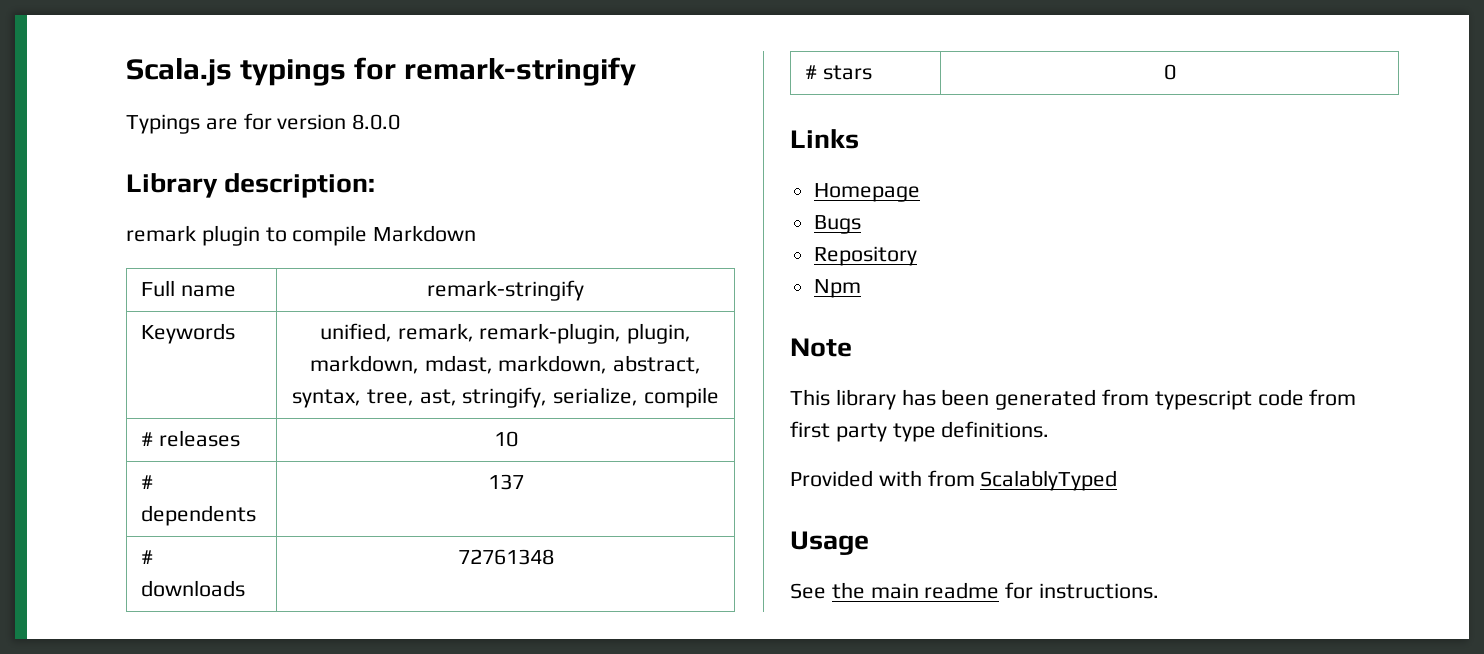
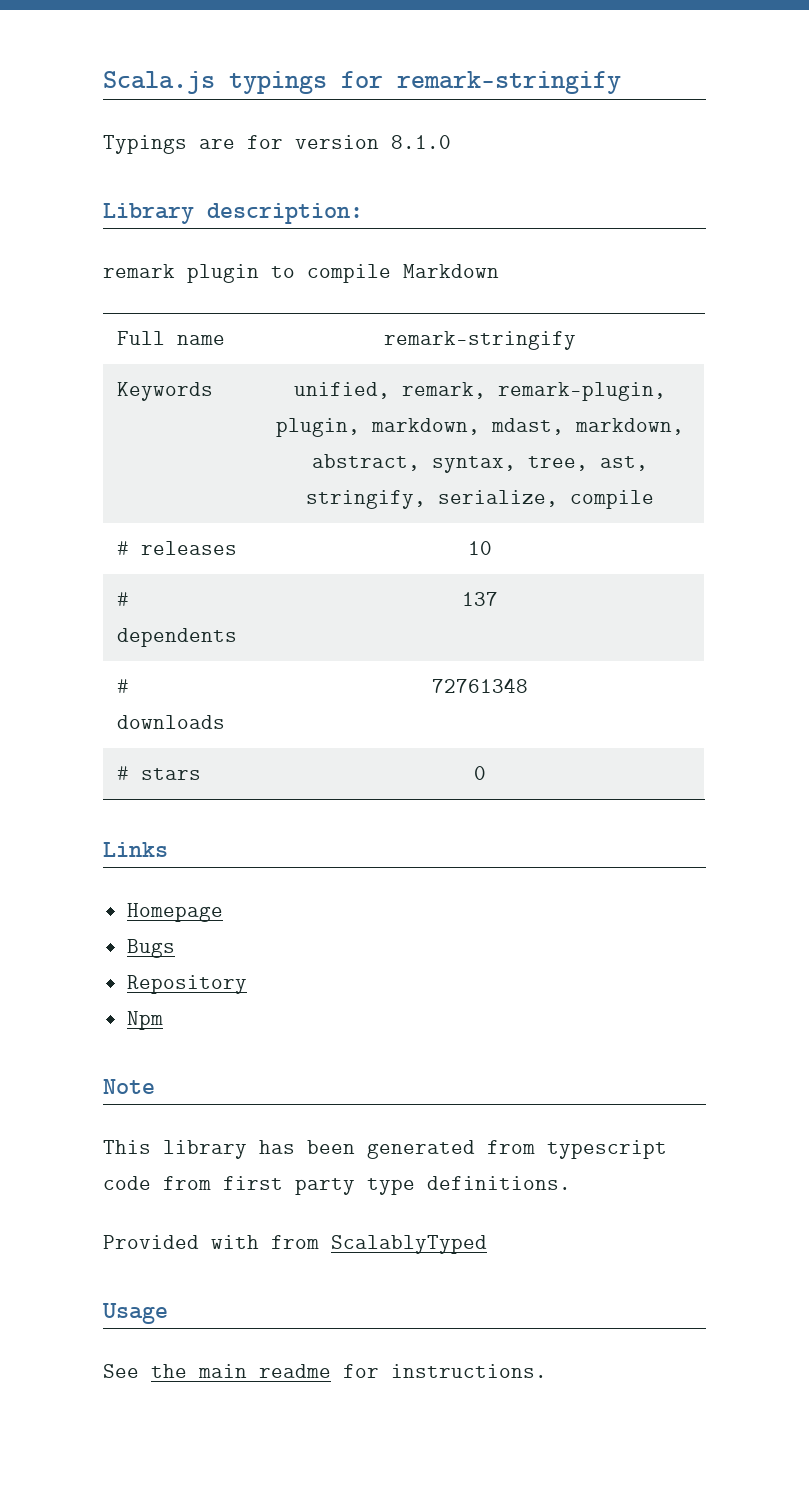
[352,114,401,130] 8.0.0 -> [391,135,451,149] 8.1.0

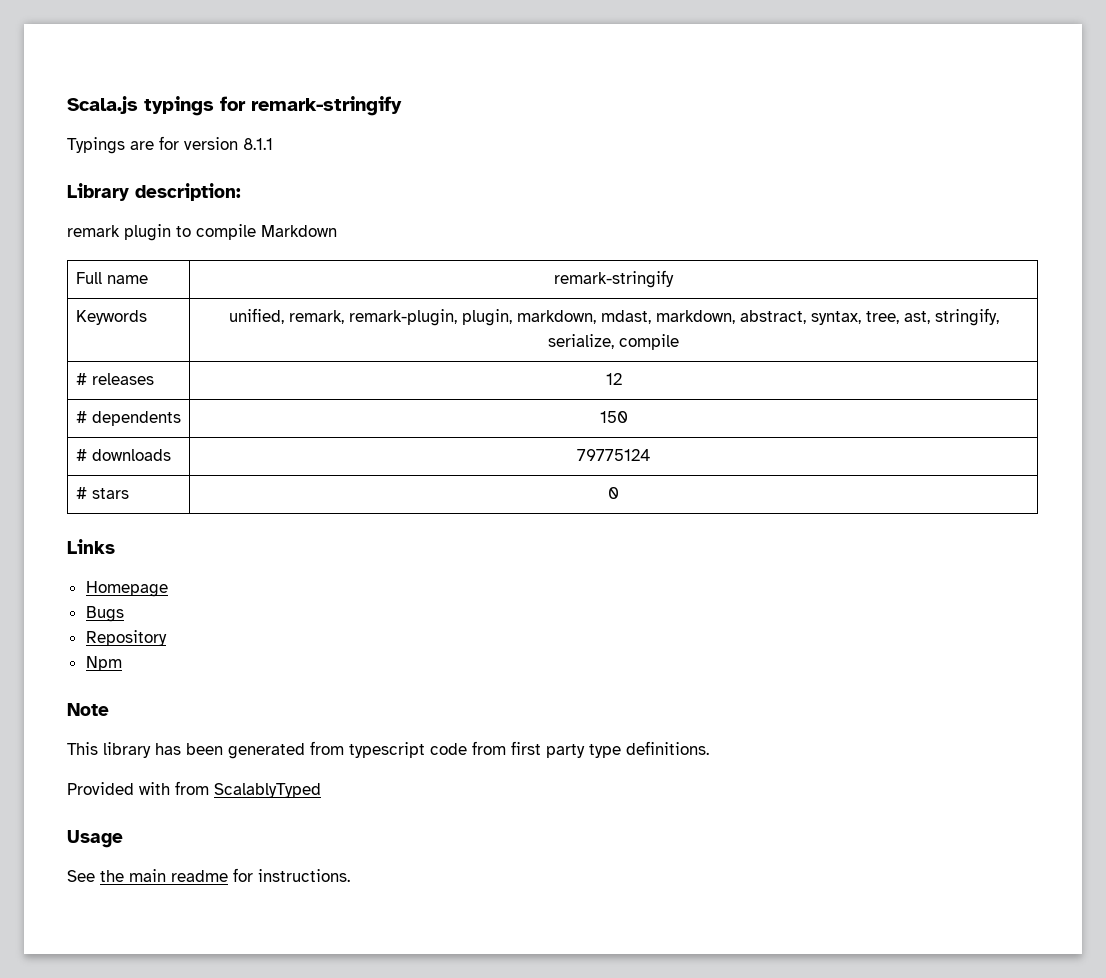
[391,135,451,149] 8.1.0 -> [243,138,273,150] 8.1.1
[468,541,493,555] 10 -> [605,373,622,385] 12
[462,592,499,606] 137 -> [599,411,628,423] 150
[432,678,528,693] 72761348 -> [577,449,650,461] 79775124

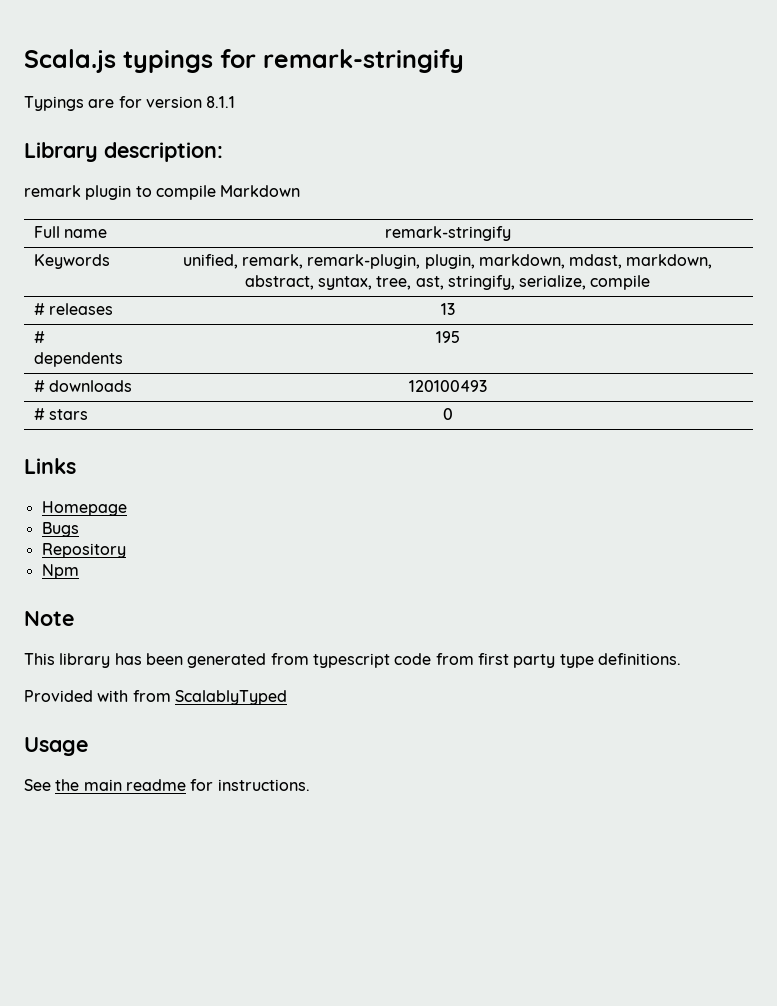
[605,373,622,385] 12 -> [440,303,455,315] 13
[599,411,628,423] 150 -> [435,331,460,343] 195
[577,449,650,461] 79775124 -> [408,380,487,392] 120100493

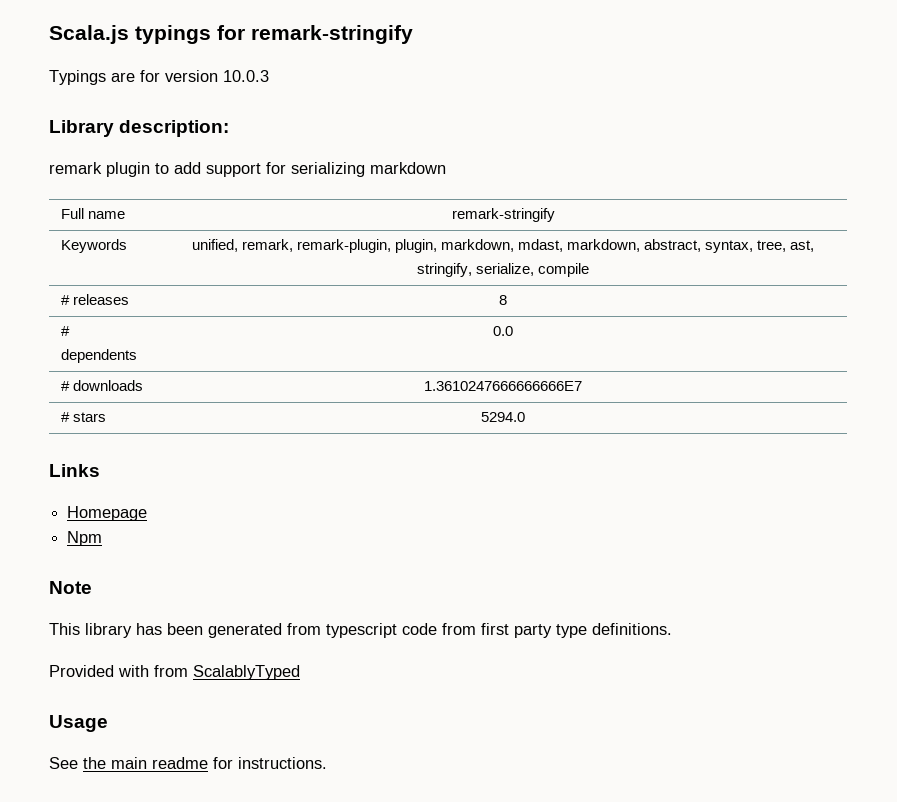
[206,96,236,108] 8.1.1 -> [223,70,269,82] 10.0.3
[155,185,301,200] compile Markdown -> [174,162,446,177] add support for serializing markdown
[440,303,455,315] 13 -> [499,295,507,305] 8
[435,331,460,343] 195 -> [493,326,513,336] 0.0
[408,380,487,392] 120100493 -> [424,381,582,391] 1.3610247666666666E7
[442,408,453,420] 0 -> [481,412,525,422] 5294.0
[41,522,79,537] [41,543,126,558] // Bugs // Repository -> (148, 513) none

